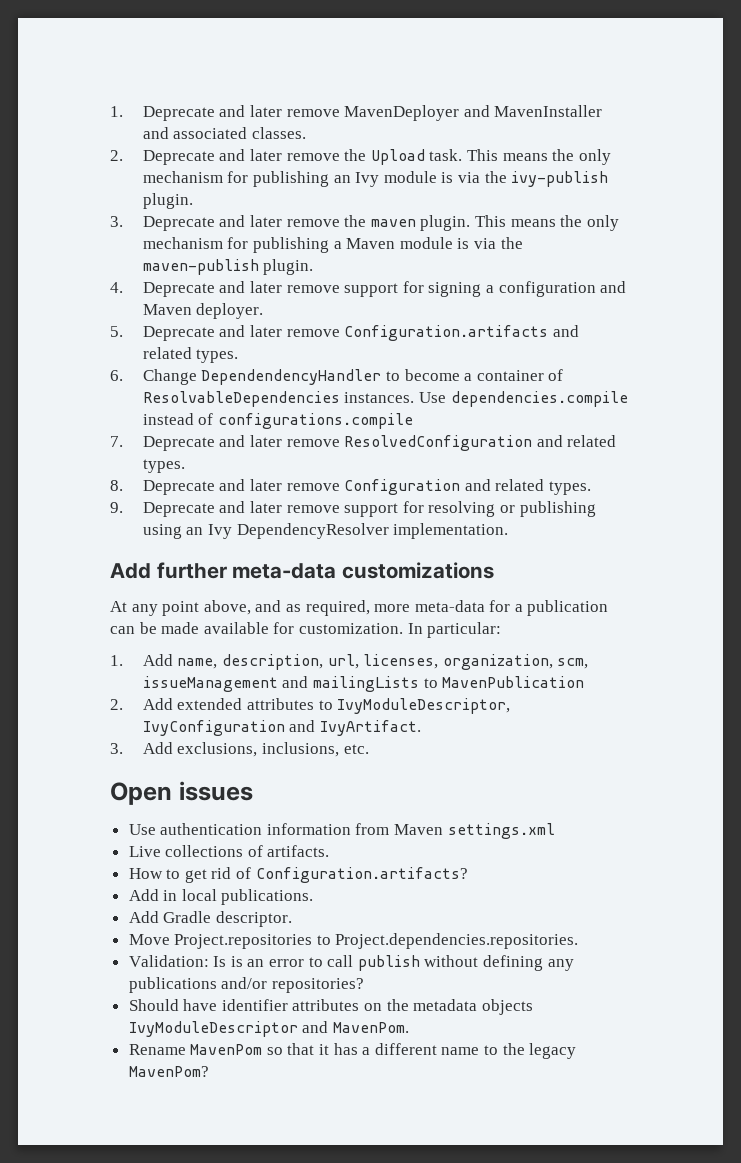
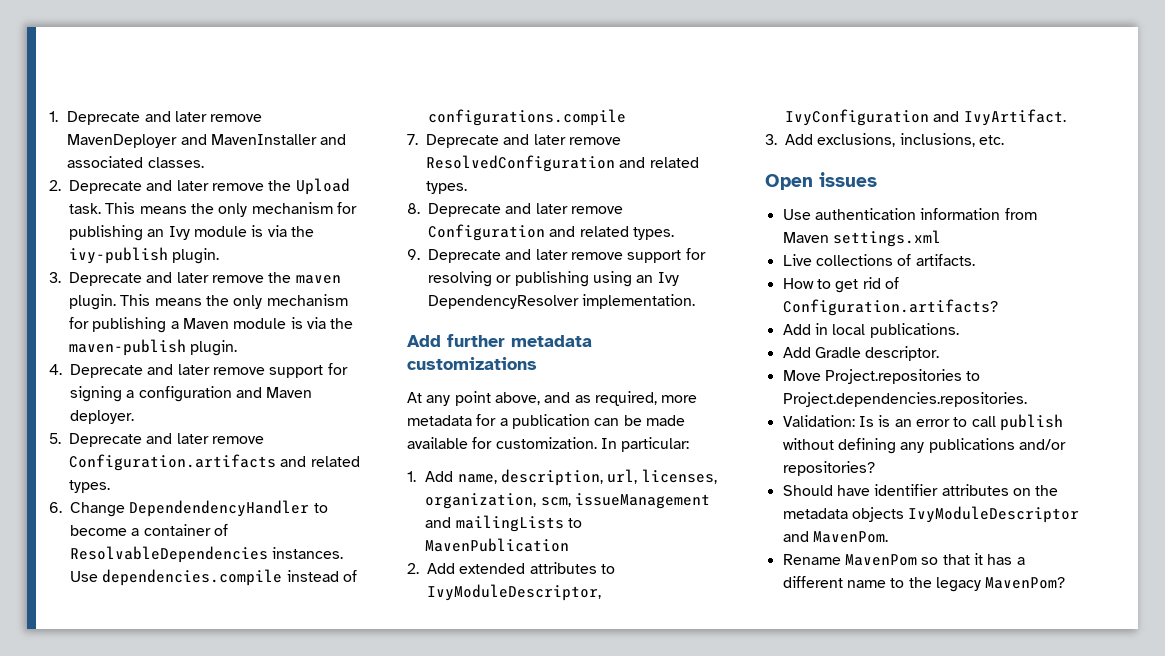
[232,563,337,579] meta-data -> [511,335,592,347] metadata
[414,600,485,612] meta-data -> [407,415,472,426] metadata

